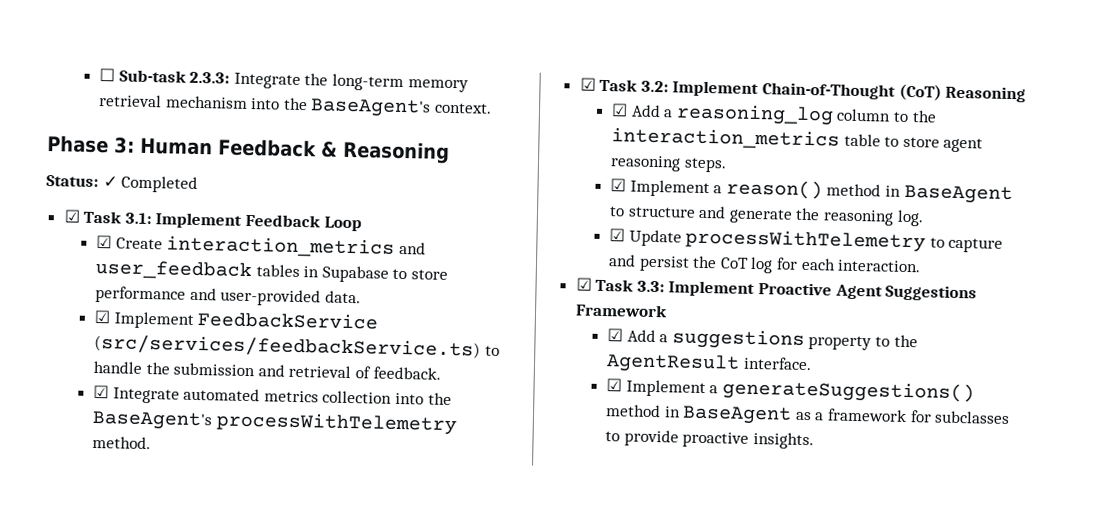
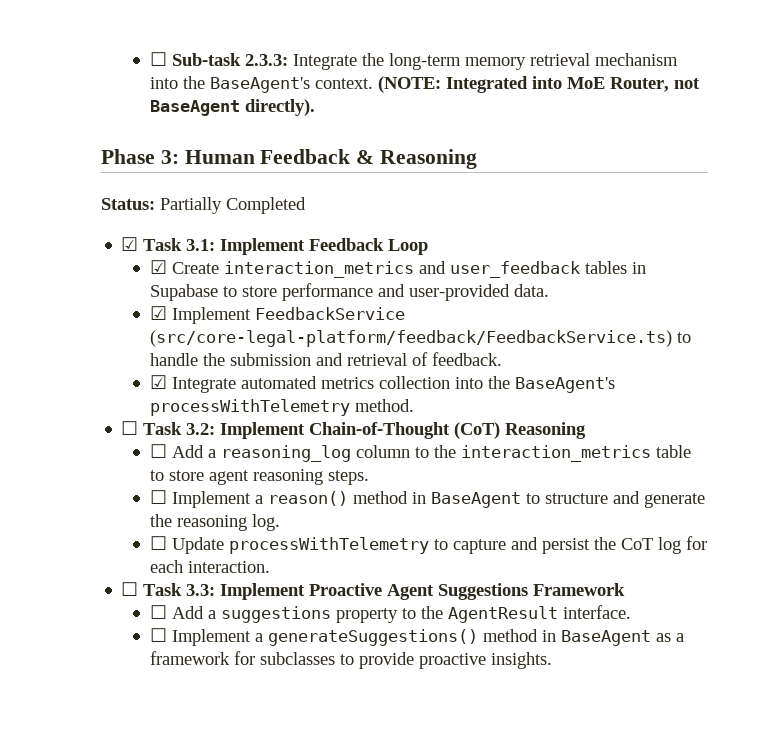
(492, 108) none -> [377,76,700,93] [149,99,315,116] (NOTE: Integrated into MoE Router, not BaseAgent directly).
[102,176,118,188] ✓ -> [160,197,222,214] Partially
[93,333,481,360] (src/services/feedbackService.ts) -> [149,330,672,347] (src/core-legal-platform/feedback/FeedbackService.ts)
[579,77,596,91] ☑ -> [121,421,139,435] ☐
[610,103,628,117] ☑ -> [149,444,167,458] ☐
[609,178,626,192] ☑ -> [149,490,167,504] ☐
[608,228,625,242] ☑ -> [149,536,167,550] ☐
[575,277,592,291] ☑ -> [121,582,139,596] ☐
[606,328,623,342] ☑ -> [149,605,167,619] ☐
[605,378,622,392] ☑ -> [149,628,167,642] ☐

